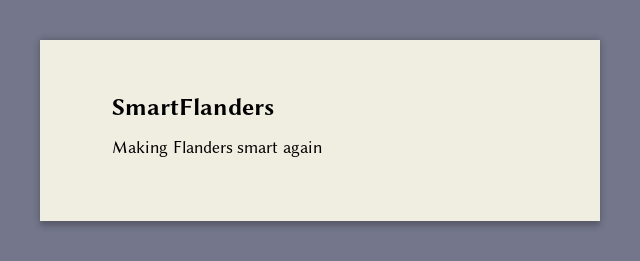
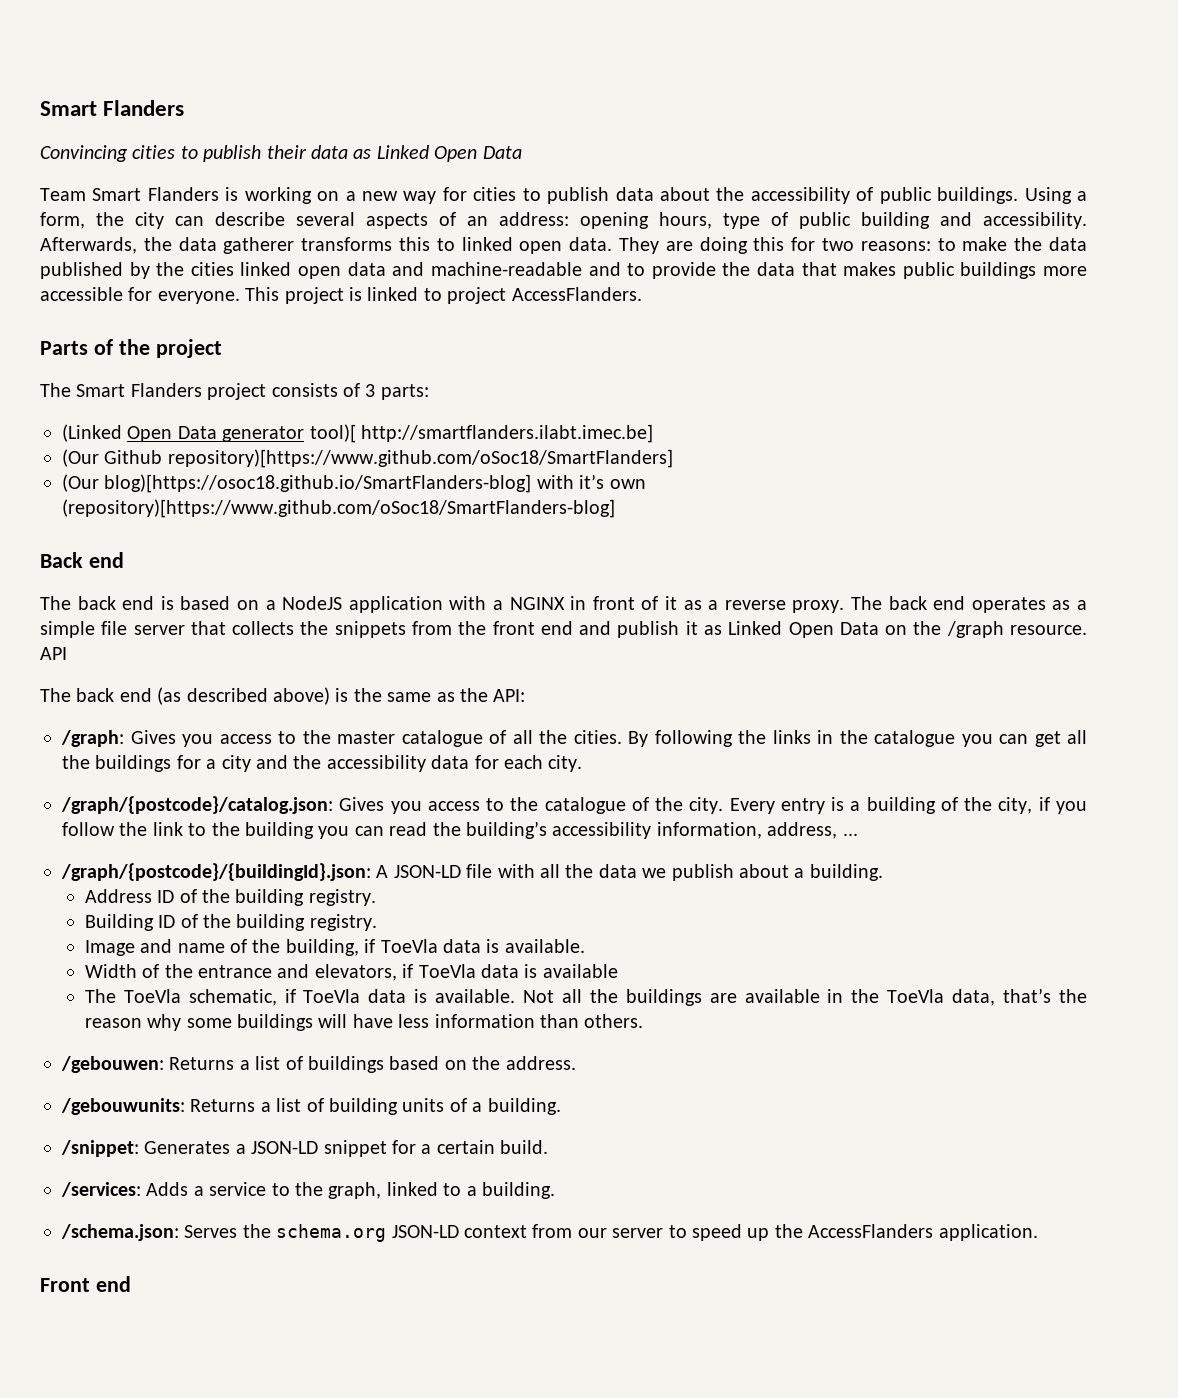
[112,98,274,115] [112,140,323,157] SmartFlanders // Making Flanders smart again -> [40,100,185,116] [40,145,522,162] [40,187,1088,204] [40,212,1087,229] [40,237,1087,254] [40,262,1087,279] [40,287,642,304] [40,339,222,358] [40,383,429,400] [62,424,653,443] [62,449,673,468] [62,474,646,493] [62,499,615,518] [40,552,124,568] [40,596,1088,613] [40,621,1088,638] [40,647,67,660] [40,687,526,705] [61,730,1087,747] [62,755,583,772] [61,796,1088,814] [62,821,858,839] [61,863,883,881] [84,889,376,906] [84,914,377,931] [84,939,585,956] [84,964,618,981] [84,988,1087,1006] [84,1014,644,1031] [61,1056,576,1073] [61,1098,561,1115] [61,1140,549,1157] [61,1182,555,1199] [61,1224,1038,1242] [40,1276,131,1292] Smart Flanders // Convincing cities to publish their data as Linked Open Data // Team Smart Flanders is working on a new way for cities to publish data about the accessibility of public buildings. Using a form, the city can describe several aspects of an address: opening hours, type of public building and accessibility. Afterwards, the data gatherer transforms this to linked open data. They are doing this for two reasons: to make the data published by the cities linked open data and machine-readable and to provide the data that makes public buildings more accessible for everyone. This project is linked to project AccessFlanders. // Parts of the project // The Smart Flanders project consists of 3 parts: // (Linked Open Data generator tool)[ http://smartflanders.ilabt.imec.be] // (Our Github repository)[https://www.github.com/oSoc18/SmartFlanders] // (Our blog)[https://osoc18.github.io/SmartFlanders-blog] with it’s own (repository)[https://www.github.com/oSoc18/SmartFlanders-blog] // Back end // The back end is based on a NodeJS application with a NGINX in front of it as a reverse proxy. The back end operates as a simple file server that collects the snippets from the front end and publish it as Linked Open Data on the /graph resource. API // The back end (as described above) is the same as the API: // /graph: Gives you access to the master catalogue of all the cities. By following the links in the catalogue you can get all the buildings for a city and the accessibility data for each city. // /graph/{postcode}/catalog.json: Gives you access to the catalogue of the city. Every entry is a building of the city, if you follow the link to the building you can read the building’s accessibility information, address, ... // /graph/{postcode}/{buildingId}.json: A JSON-LD file with all the data we publish about a building. // Address ID of the building registry. // Building ID of the building registry. // Image and name of the building, if ToeVla data is available. // Width of the entrance and elevators, if ToeVla data is available // The ToeVla schematic, if ToeVla data is available. Not all the buildings are available in the ToeVla data, that’s the reason why some buildings will have less information than others. // /gebouwen: Returns a list of buildings based on the address. // /gebouwunits: Returns a list of building units of a building. // /snippet: Generates a JSON-LD snippet for a certain build. // /services: Adds a service to the graph, linked to a building. // /schema.json: Serves the schema.org JSON-LD context from our server to speed up the AccessFlanders application. // Front end

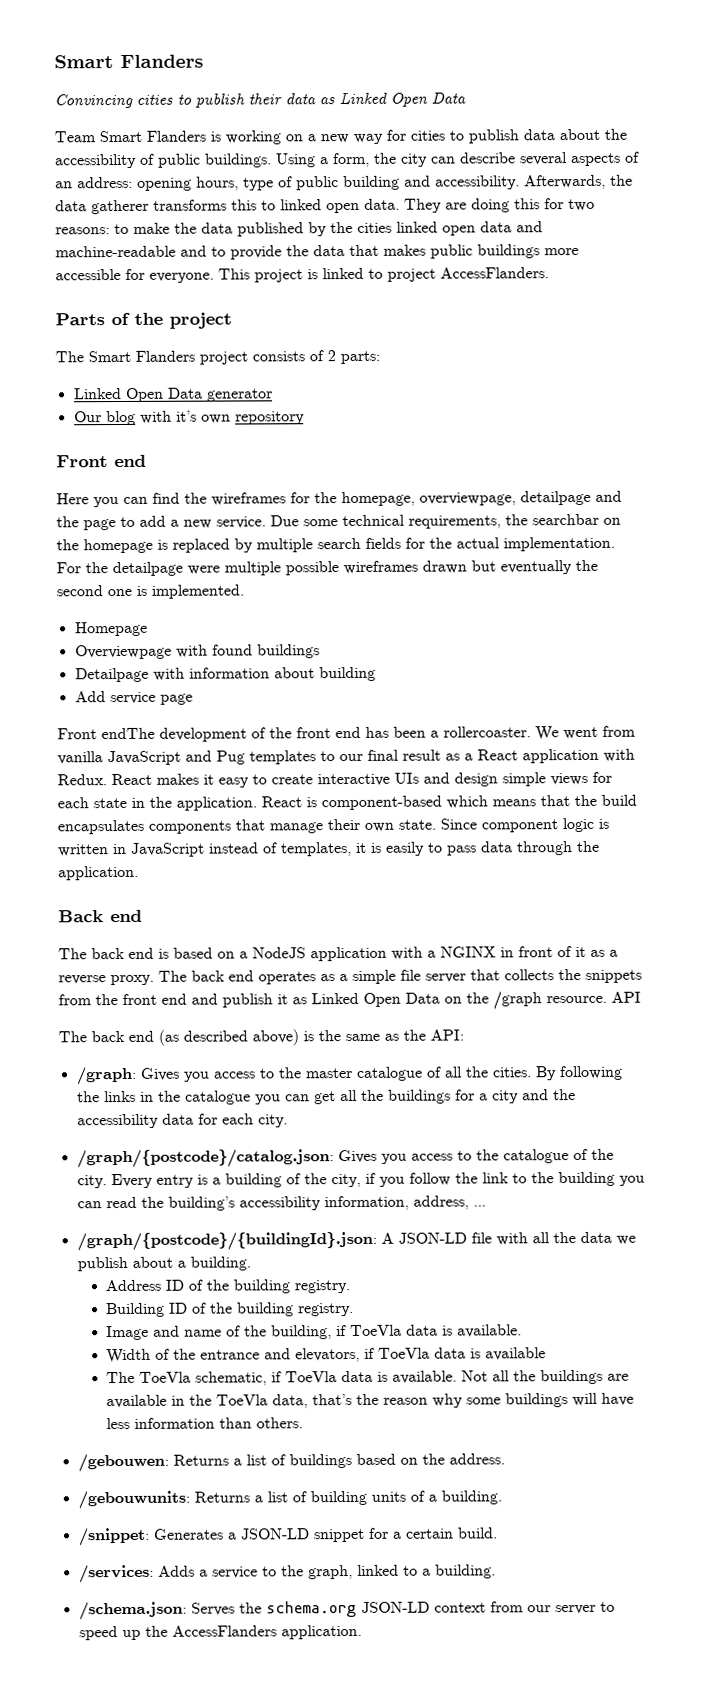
[365,384,376,397] 3 -> [327,350,336,362] 2
[62,424,122,442] (Linked -> [73,387,122,400] Linked
[309,424,653,443] [62,449,673,468] [62,474,646,493] [62,499,615,518] tool)[ http://smartflanders.ilabt.imec.be] // (Our Github repository)[https://www.github.com/oSoc18/SmartFlanders] // (Our blog)[https://osoc18.github.io/SmartFlanders-blog] with it’s own (repository)[https://www.github.com/oSoc18/SmartFlanders-blog] -> [73,410,305,426] [56,454,146,468] [56,490,622,508] [56,513,621,531] [56,536,615,554] [56,559,598,577] [56,584,244,599] [74,621,148,637] [74,644,320,660] [74,666,376,683] [74,691,193,705] [57,725,636,742] [57,748,635,766] [57,771,612,788] [57,794,637,811] [57,817,609,835] [58,840,600,857] [58,865,139,881] // Our blog with it’s own repository // Front end // Here you can find the wireframes for the homepage, overviewpage, detailpage and the page to add a new service. Due some technical requirements, the searchbar on the homepage is replaced by multiple search fields for the actual implementation. For the detailpage were multiple possible wireframes drawn but eventually the second one is implemented. // Homepage // Overviewpage with found buildings // Detailpage with information about building // Add service page // Front endThe development of the front end has been a rollercoaster. We went from vanilla JavaScript and Pug templates to our final result as a React application with Redux. React makes it easy to create interactive UIs and design simple views for each state in the application. React is component-based which means that the build encapsulates components that manage their own state. Since component logic is written in JavaScript instead of templates, it is easily to pass data through the application.
[40,1276,131,1292] // Front end -> (362, 1632) none

